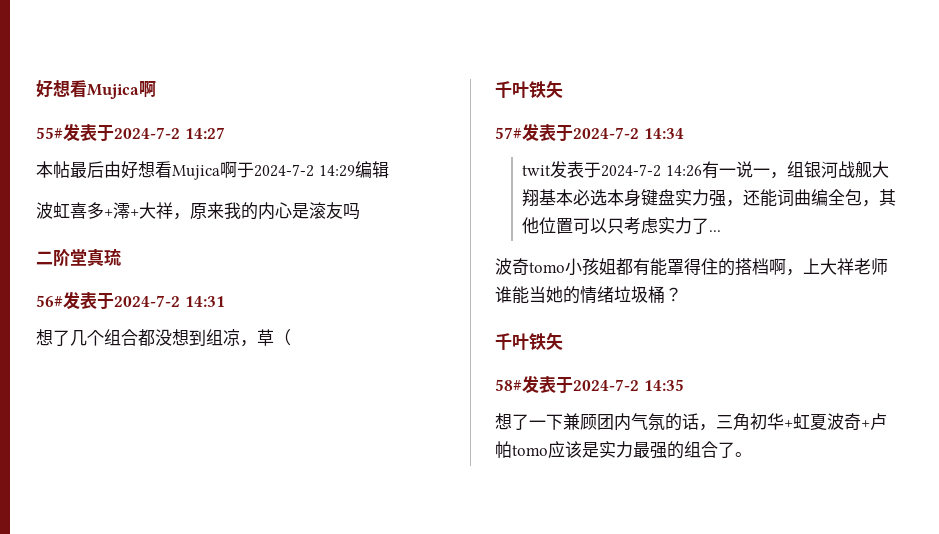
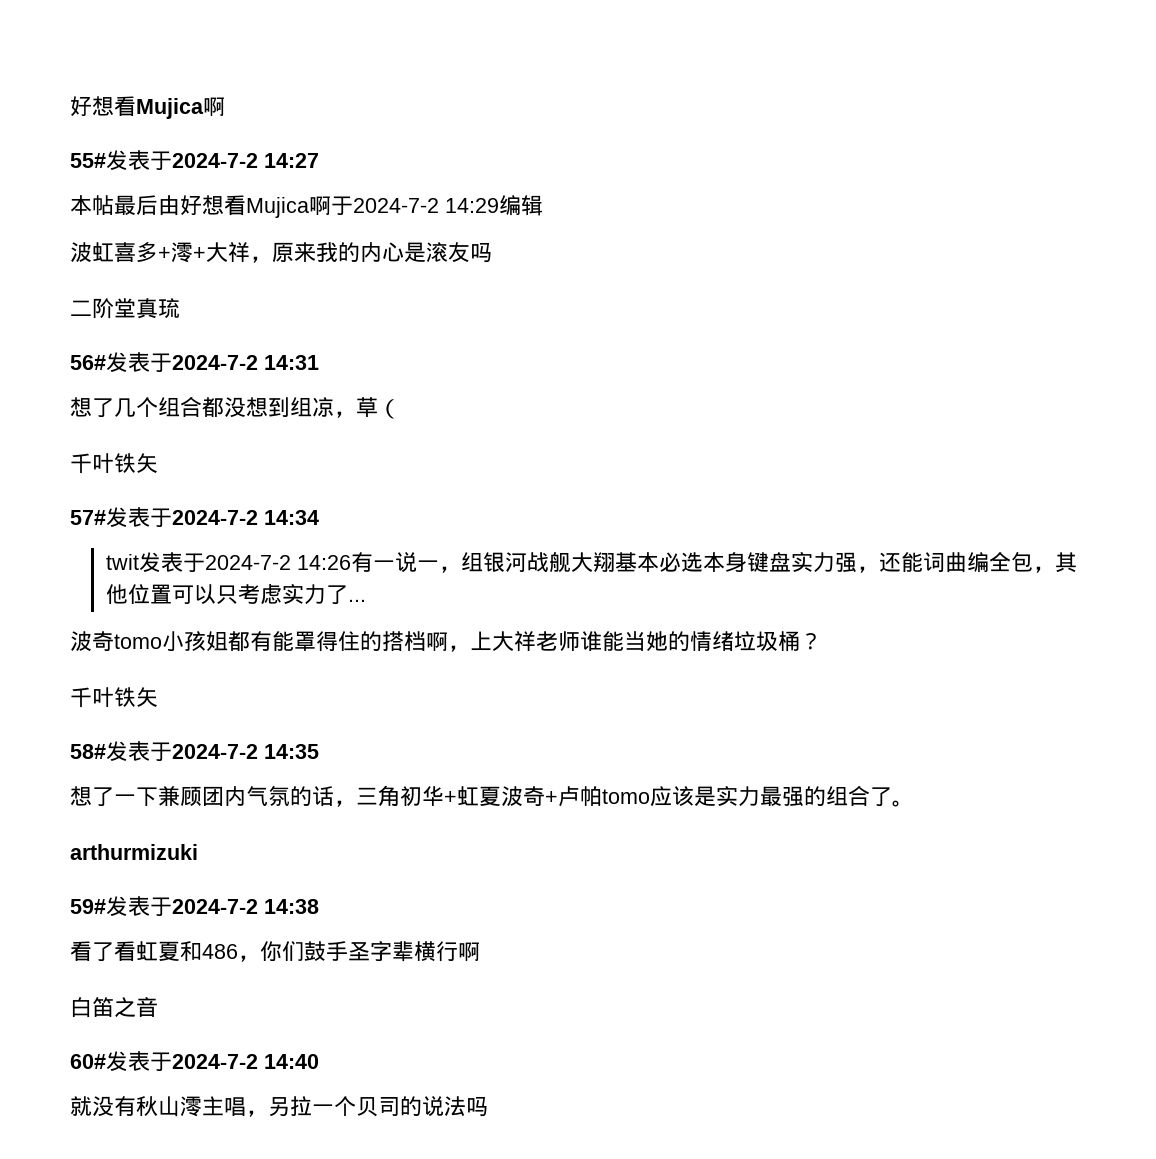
(752, 454) none -> [70,844,198,860] [70,896,319,916] [70,941,480,962] [70,997,158,1018] [70,1051,319,1071] [70,1096,488,1117] // arthurmizuki // 59#发表于2024-7-2 14:38 // 看了看虹夏和486，你们鼓手圣字辈横行啊 // 白笛之音 // 60#发表于2024-7-2 14:40 // 就没有秋山澪主唱，另拉一个贝司的说法吗

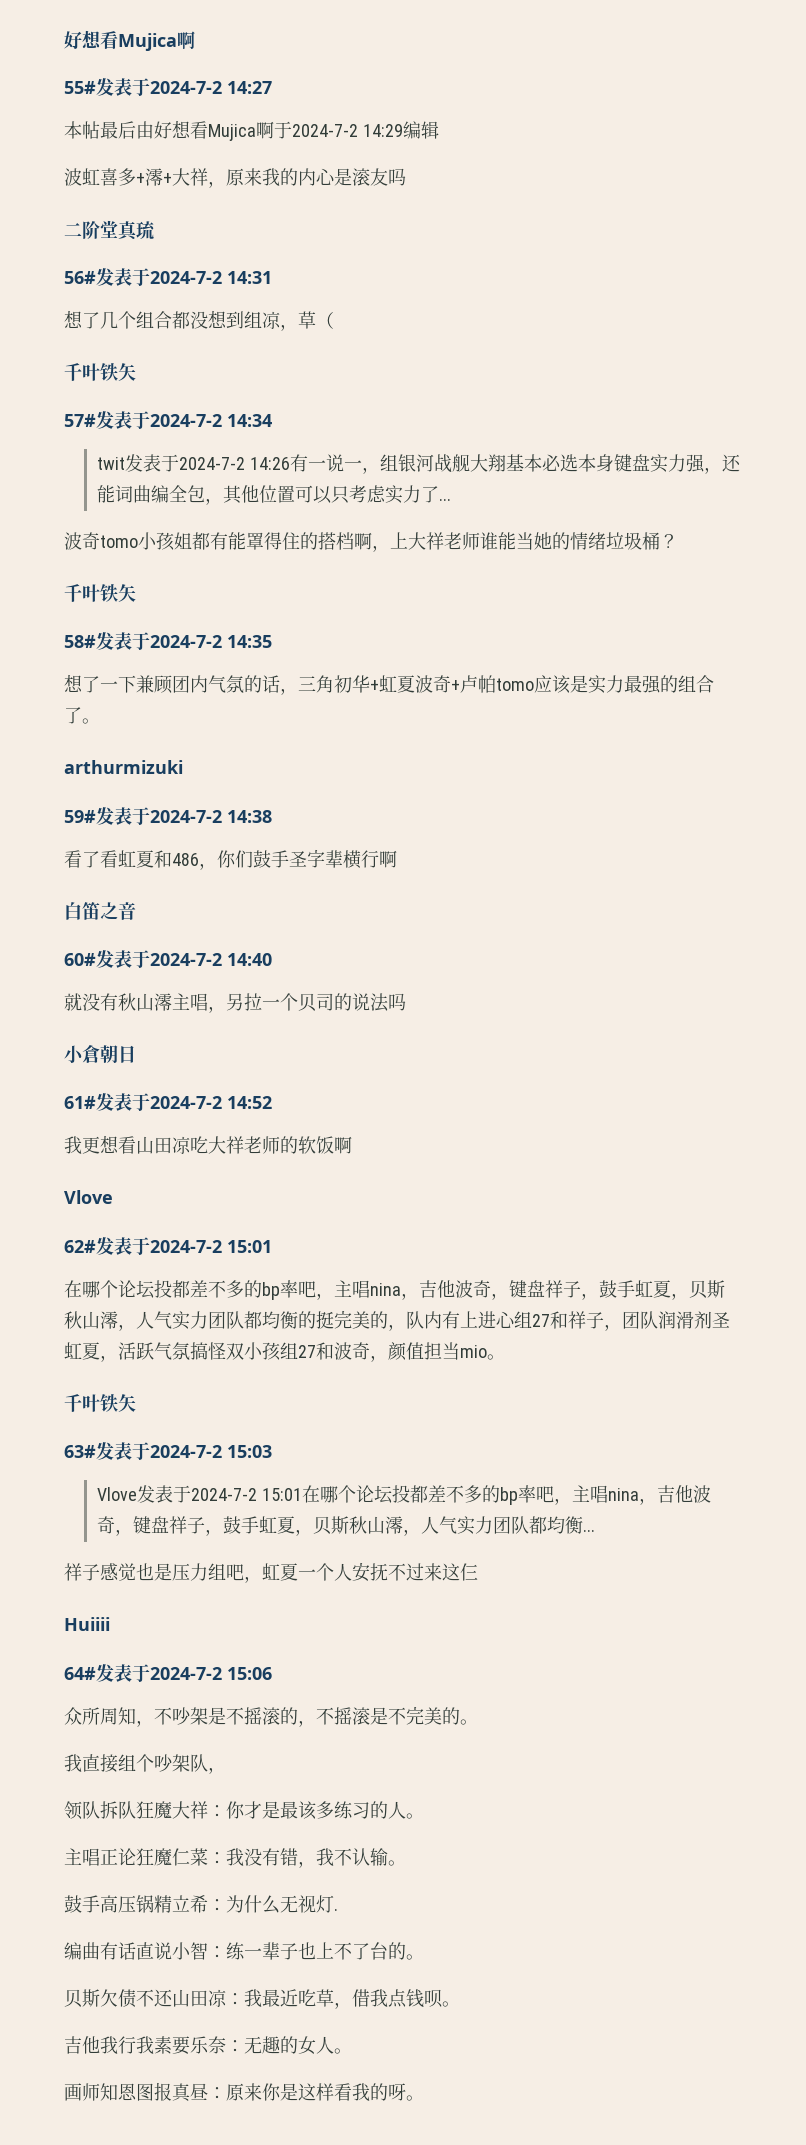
(488, 1106) none -> [64,1045,136,1063] [64,1093,272,1111] [64,1135,352,1154] [64,1190,113,1204] [64,1237,272,1255] [64,1280,725,1300] [64,1310,730,1331] [64,1342,505,1362] [64,1394,136,1412] [64,1442,272,1460] [96,1485,711,1505] [96,1516,595,1536] [64,1562,478,1583] [64,1617,110,1631] [64,1664,272,1682] [64,1706,478,1727] [64,1754,226,1774] [64,1801,424,1820] [64,1848,406,1868] [64,1895,338,1914] [64,1942,424,1960] [64,1989,460,2009] [64,2036,352,2055] [64,2082,424,2102] // 小倉朝日 // 61#发表于2024-7-2 14:52 // 我更想看山田凉吃大祥老师的软饭啊 // Vlove // 62#发表于2024-7-2 15:01 // 在哪个论坛投都差不多的bp率吧，主唱nina，吉他波奇，键盘祥子，鼓手虹夏，贝斯秋山澪，人气实力团队都均衡的挺完美的，队内有上进心组27和祥子，团队润滑剂圣虹夏，活跃气氛搞怪双小孩组27和波奇，颜值担当mio。 // 千叶铁矢 // 63#发表于2024-7-2 15:03 // Vlove发表于2024-7-2 15:01在哪个论坛投都差不多的bp率吧，主唱nina，吉他波奇，键盘祥子，鼓手虹夏，贝斯秋山澪，人气实力团队都均衡... // 祥子感觉也是压力组吧，虹夏一个人安抚不过来这仨 // Huiiii // 64#发表于2024-7-2 15:06 // 众所周知，不吵架是不摇滚的，不摇滚是不完美的。 // 我直接组个吵架队， // 领队拆队狂魔大祥：你才是最该多练习的人。 // 主唱正论狂魔仁菜：我没有错，我不认输。 // 鼓手高压锅精立希：为什么无视灯. // 编曲有话直说小智：练一辈子也上不了台的。 // 贝斯欠债不还山田凉：我最近吃草，借我点钱呗。 // 吉他我行我素要乐奈：无趣的女人。 // 画师知恩图报真昼：原来你是这样看我的呀。

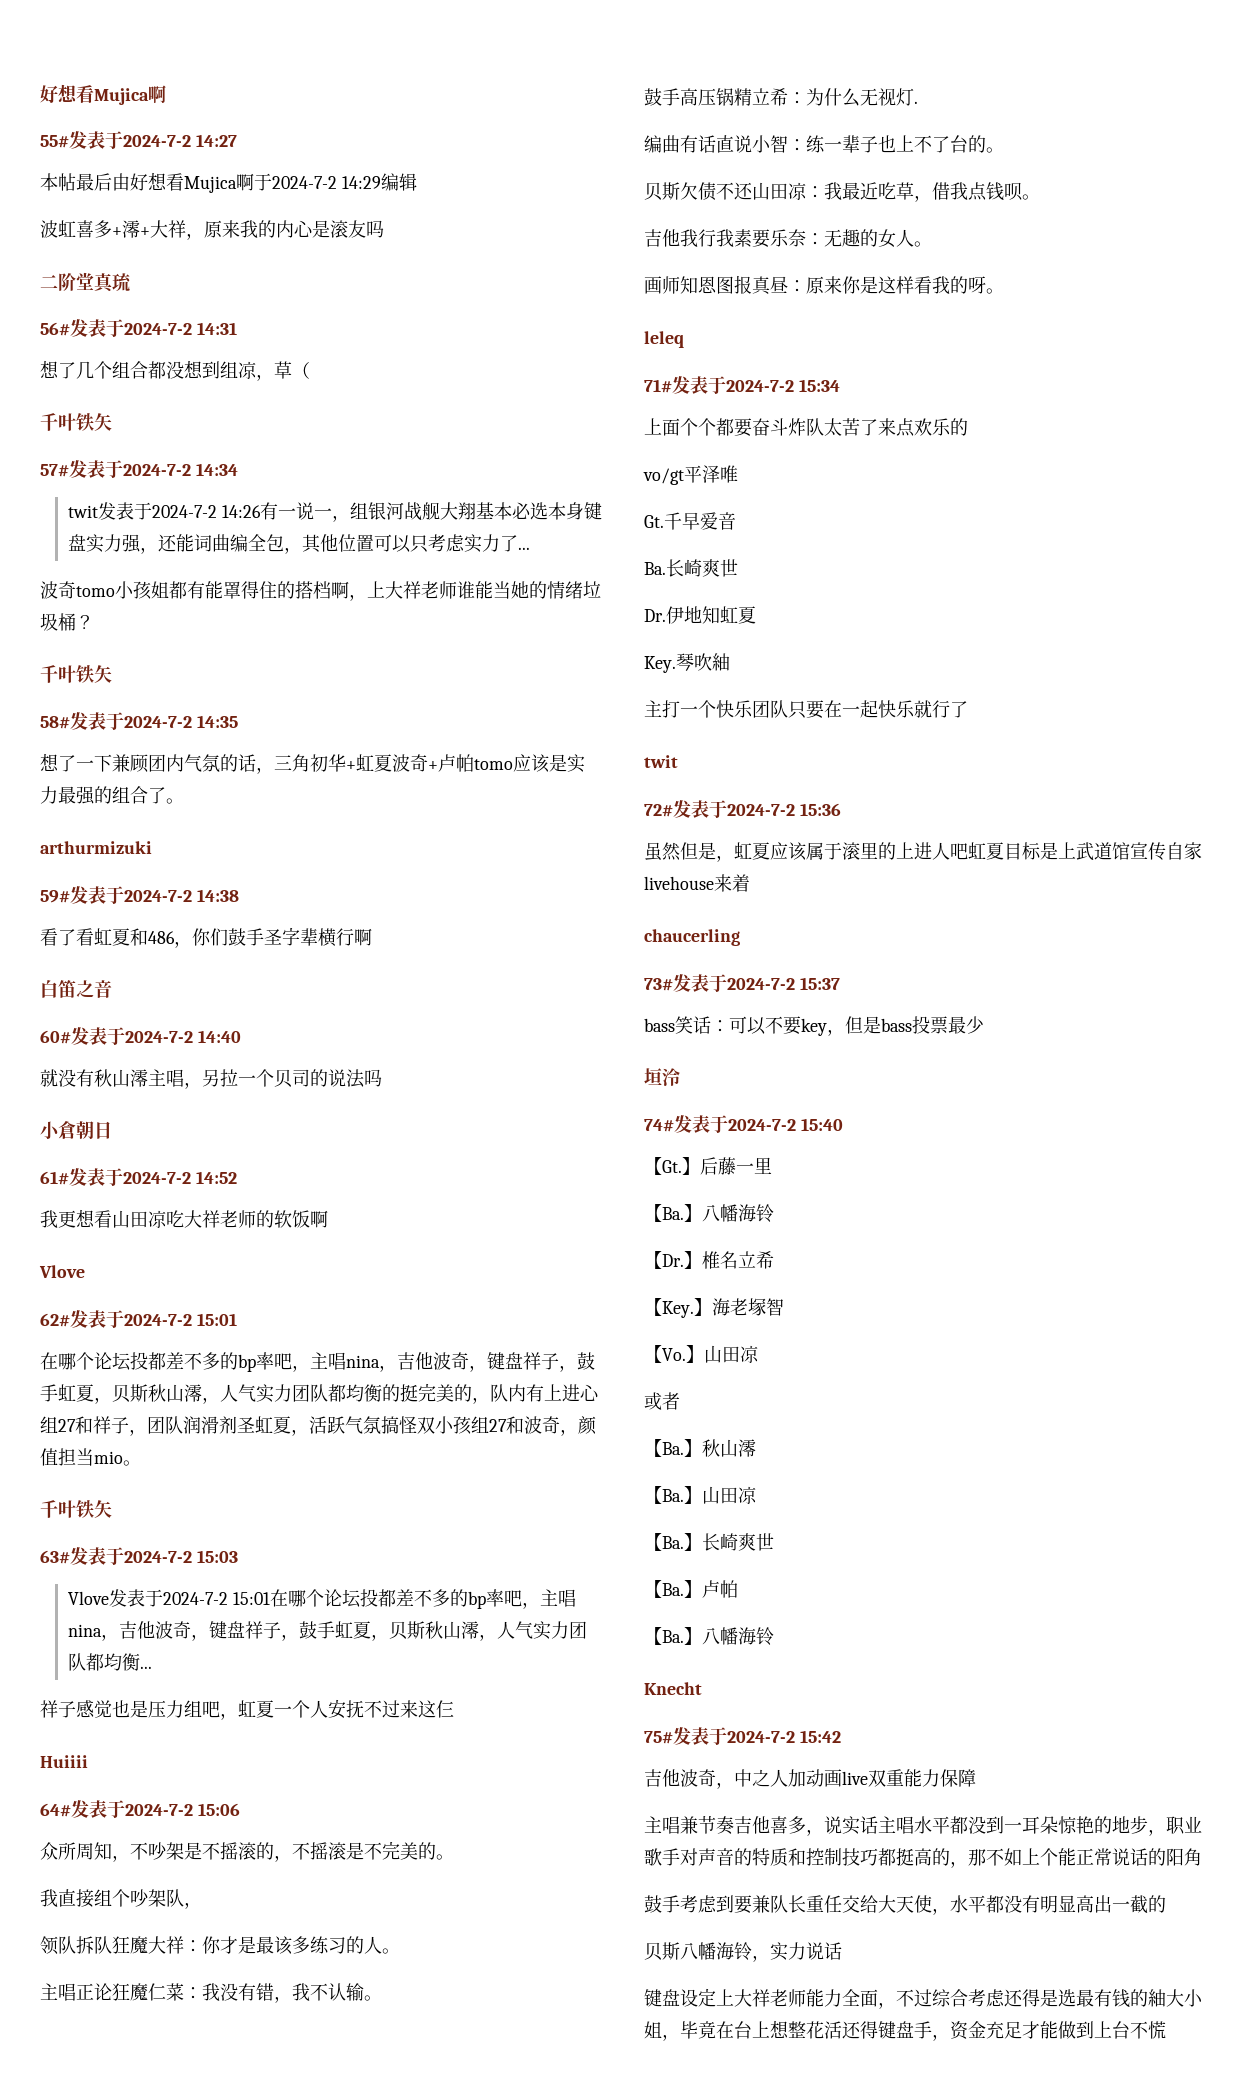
(424, 2098) none -> [644,331,684,348] [644,376,840,394] [644,418,968,437] [643,465,738,485] [644,512,736,530] [644,559,738,577] [644,606,756,624] [644,653,730,673] [644,700,968,719] [644,755,678,768] [644,800,841,818] [644,842,1202,862] [644,874,750,892] [644,929,740,946] [644,974,840,992] [644,1016,984,1036] [644,1068,680,1087] [644,1115,843,1133] [644,1157,772,1175] [644,1204,774,1223] [644,1251,774,1269] [644,1298,784,1318] [644,1345,759,1363] [644,1392,680,1410] [644,1439,756,1457] [644,1486,757,1504] [644,1533,774,1551] [644,1580,738,1598] [644,1627,774,1646] [644,1682,702,1695] [644,1727,841,1745] [644,1769,976,1789] [644,1816,1202,1836] [644,1848,1202,1868] [644,1895,1166,1915] [644,1942,842,1962] [644,1988,1203,2009] [644,2020,1166,2041] // leleq // 71#发表于2024-7-2 15:34 // 上面个个都要奋斗炸队太苦了来点欢乐的 // vo/gt平泽唯 // Gt.千早爱音 // Ba.长崎爽世 // Dr.伊地知虹夏 // Key.琴吹紬 // 主打一个快乐团队只要在一起快乐就行了 // twit // 72#发表于2024-7-2 15:36 // 虽然但是，虹夏应该属于滚里的上进人吧虹夏目标是上武道馆宣传自家livehouse来着 // chaucerling // 73#发表于2024-7-2 15:37 // bass笑话：可以不要key，但是bass投票最少 // 垣泠 // 74#发表于2024-7-2 15:40 // 【Gt.】后藤一里 // 【Ba.】八幡海铃 // 【Dr.】椎名立希 // 【Key.】海老塚智 // 【Vo.】山田凉 // 或者 // 【Ba.】秋山澪 // 【Ba.】山田凉 // 【Ba.】长崎爽世 // 【Ba.】卢帕 // 【Ba.】八幡海铃 // Knecht // 75#发表于2024-7-2 15:42 // 吉他波奇，中之人加动画live双重能力保障 // 主唱兼节奏吉他喜多，说实话主唱水平都没到一耳朵惊艳的地步，职业歌手对声音的特质和控制技巧都挺高的，那不如上个能正常说话的阳角 // 鼓手考虑到要兼队长重任交给大天使，水平都没有明显高出一截的 // 贝斯八幡海铃，实力说话 // 键盘设定上大祥老师能力全面，不过综合考虑还得是选最有钱的紬大小姐，毕竟在台上想整花活还得键盘手，资金充足才能做到上台不慌

